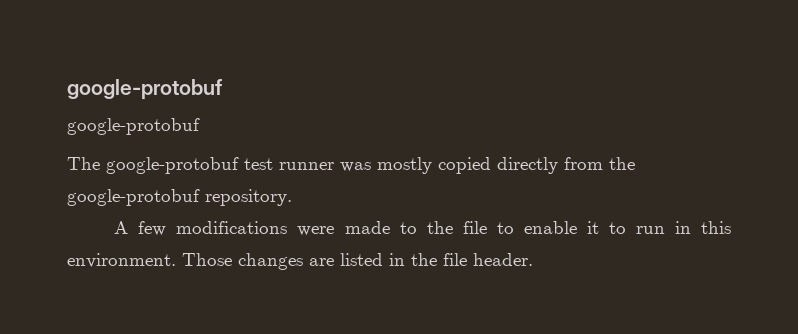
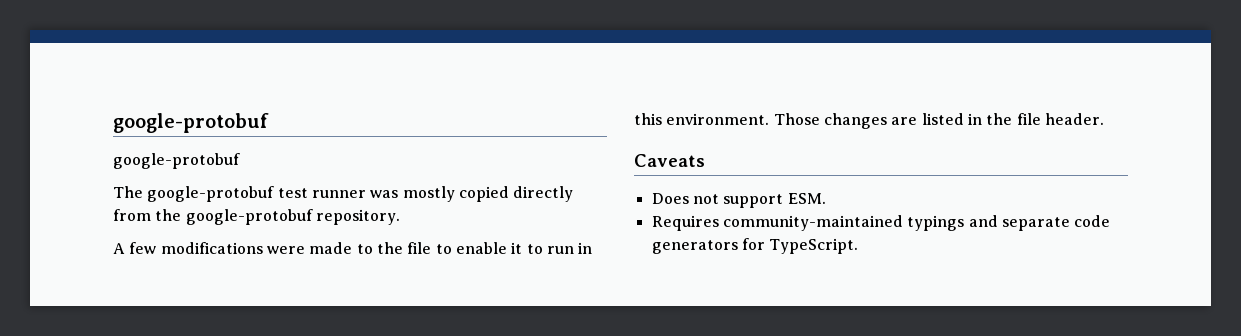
(533, 259) none -> [634,154,705,167] [651,193,826,208] [651,215,1111,231] [651,238,859,254] // Caveats // Does not support ESM. // Requires community-maintained typings and separate code generators for TypeScript.

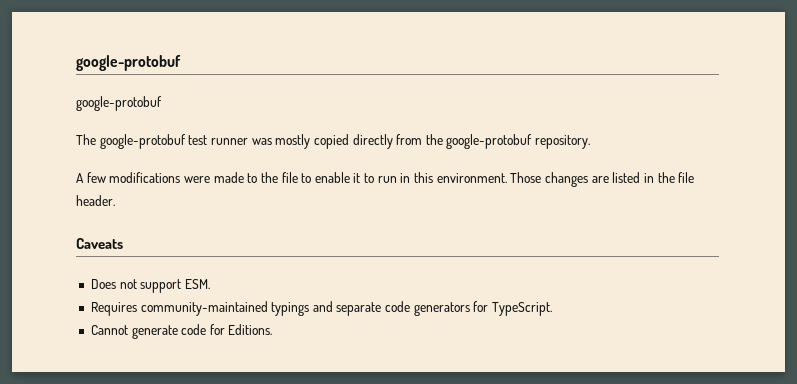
(859, 246) none -> [90,324,273,339] // Cannot generate code for Editions.

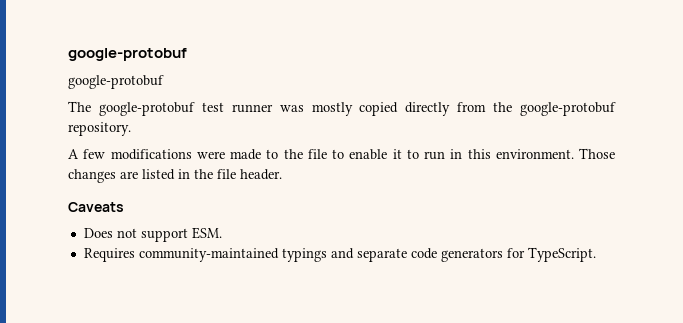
[90,324,273,339] // Cannot generate code for Editions. -> (596, 254) none

